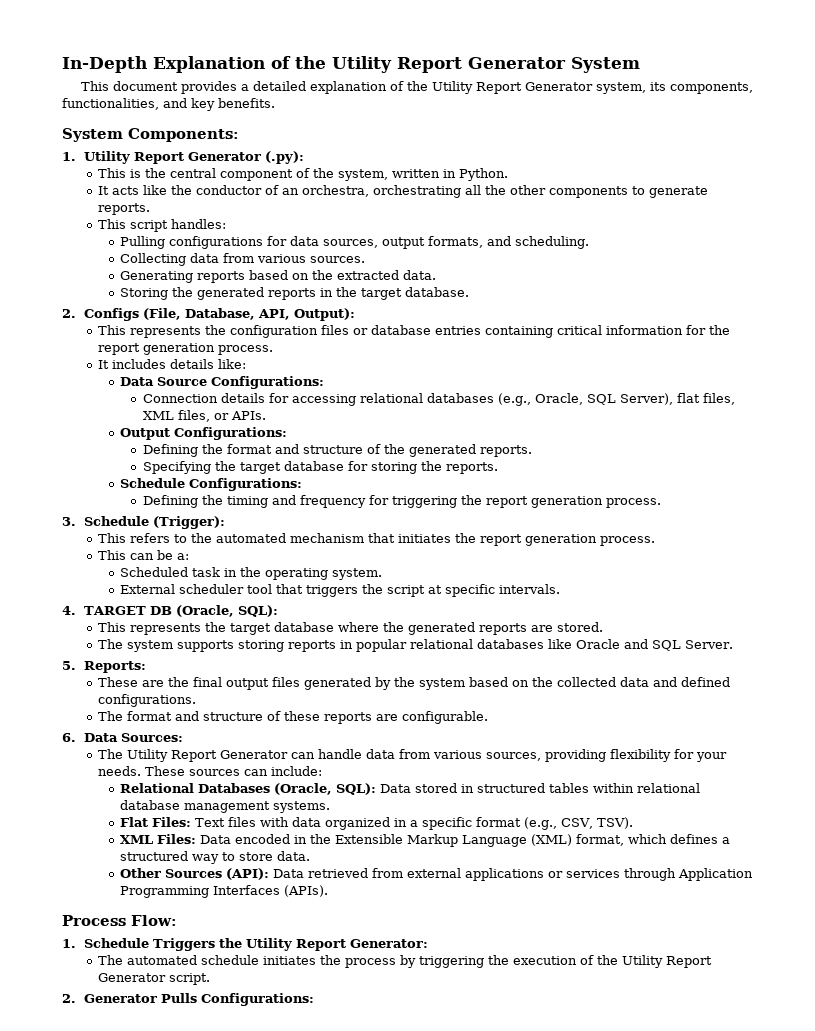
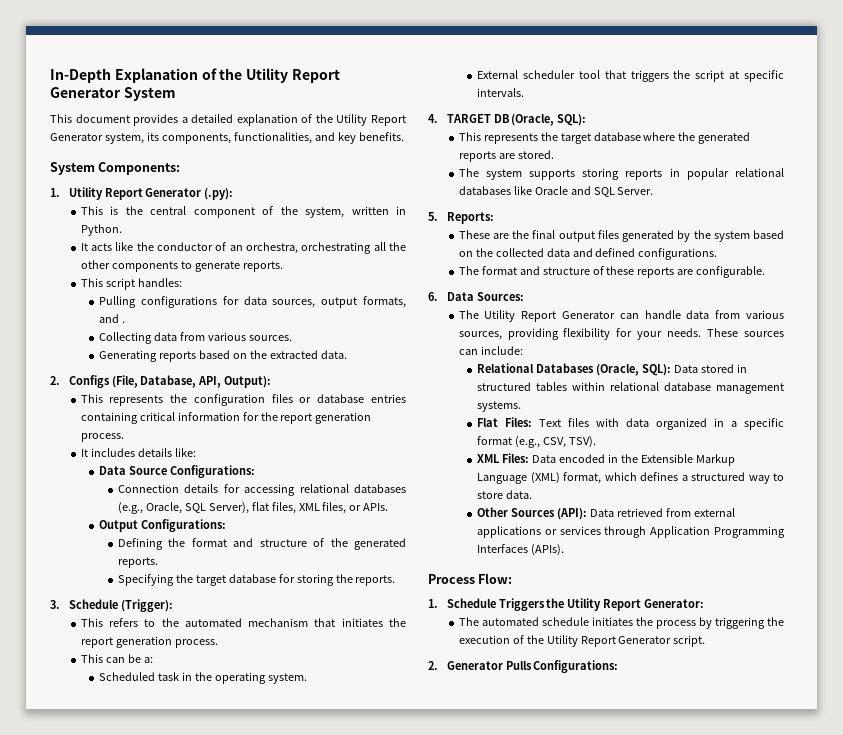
[515,236,590,249] scheduling. -> [122,321,126,323] .
[120,287,470,300] // Storing the generated reports in the target database. -> (347, 354) none
[120,478,303,491] [142,495,661,508] // Schedule Configurations: // Defining the timing and frequency for triggering the report generation process. -> (396, 580) none

